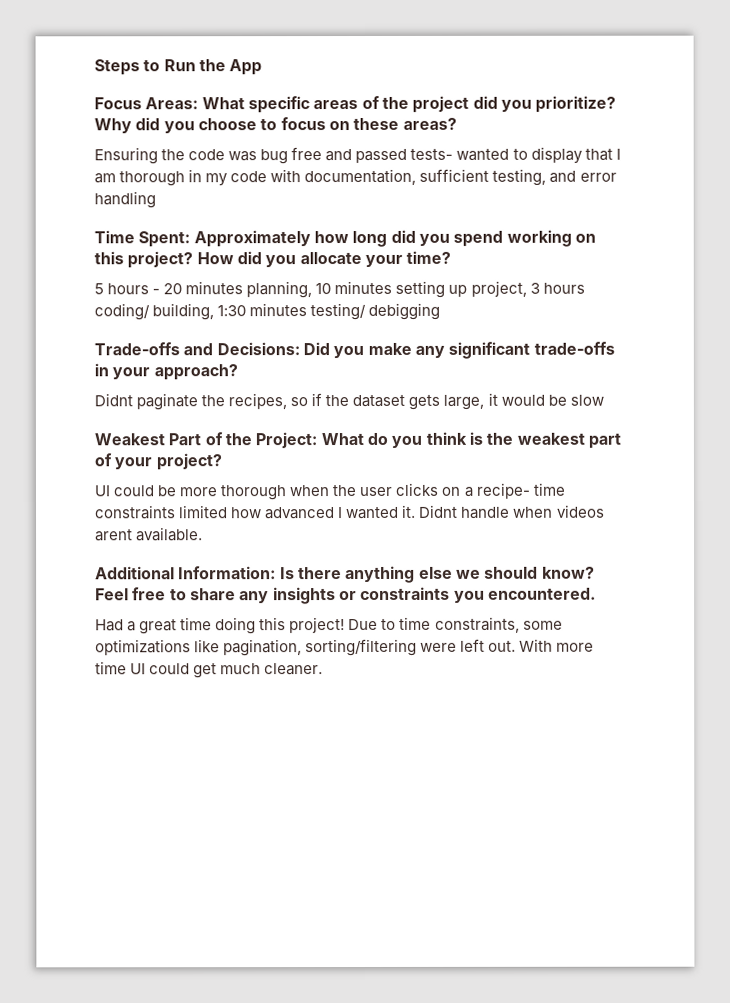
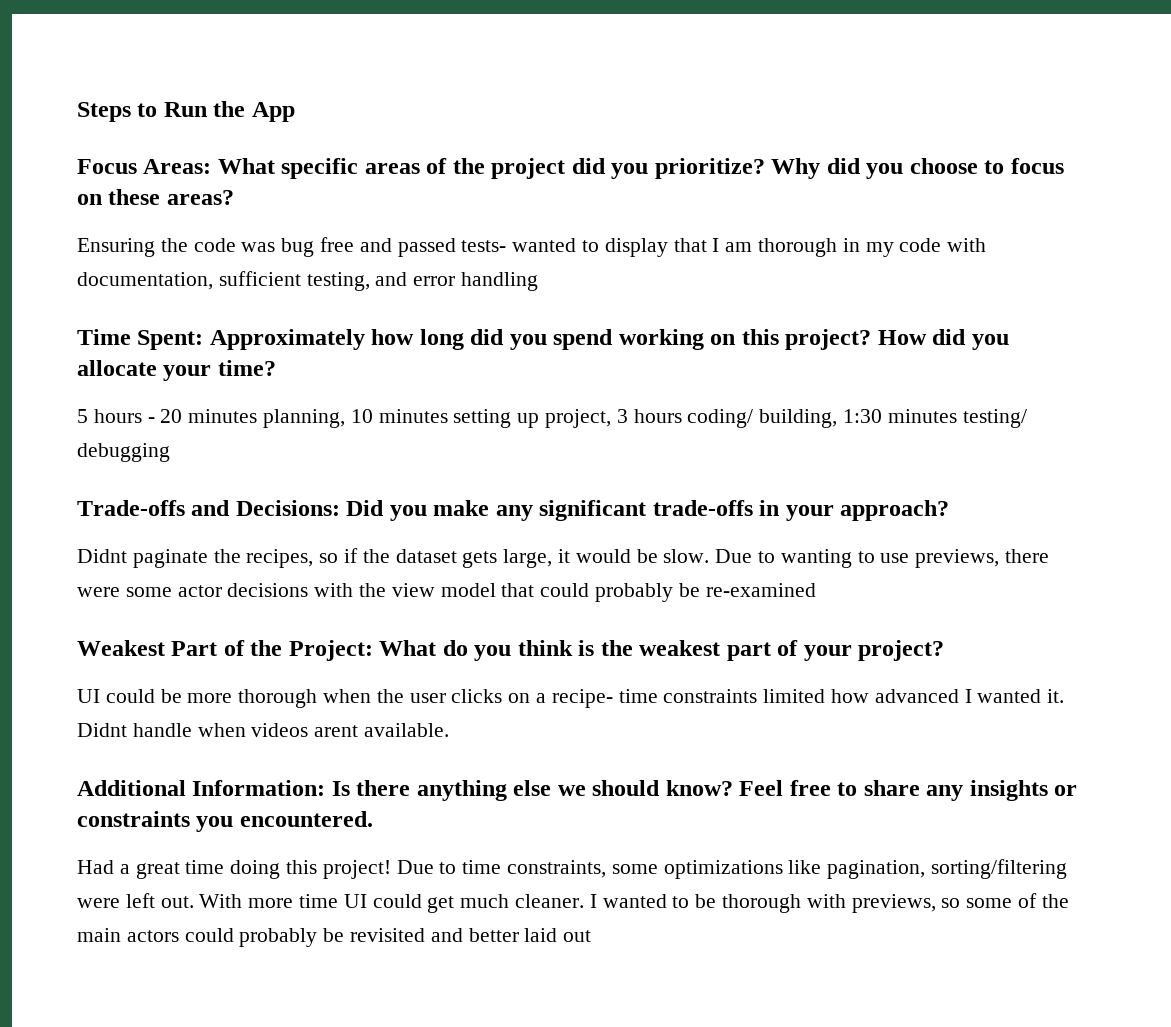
[368,302,441,320] debigging -> [77,443,170,462] debugging
[569,394,604,406] slow -> [663,549,1050,568] [77,583,816,602] slow. Due to wanting to use previews, there were some actor decisions with the view model that could probably be re-examined
(324, 669) none -> [589,893,1069,913] [77,928,592,947] I wanted to be thorough with previews, so some of the main actors could probably be revisited and better laid out

